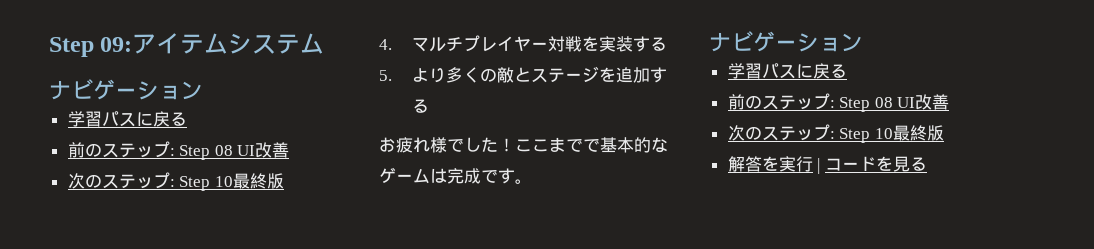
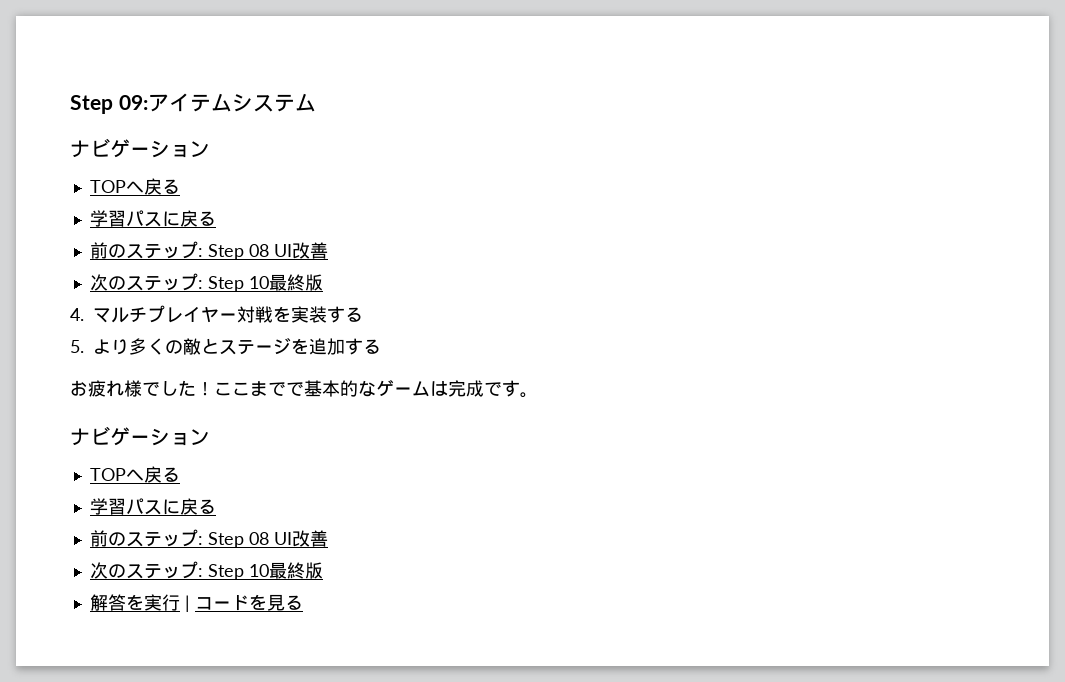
(203, 90) none -> [89,178,180,195] // TOPへ戻る
(863, 42) none -> [89,466,180,483] // TOPへ戻る

